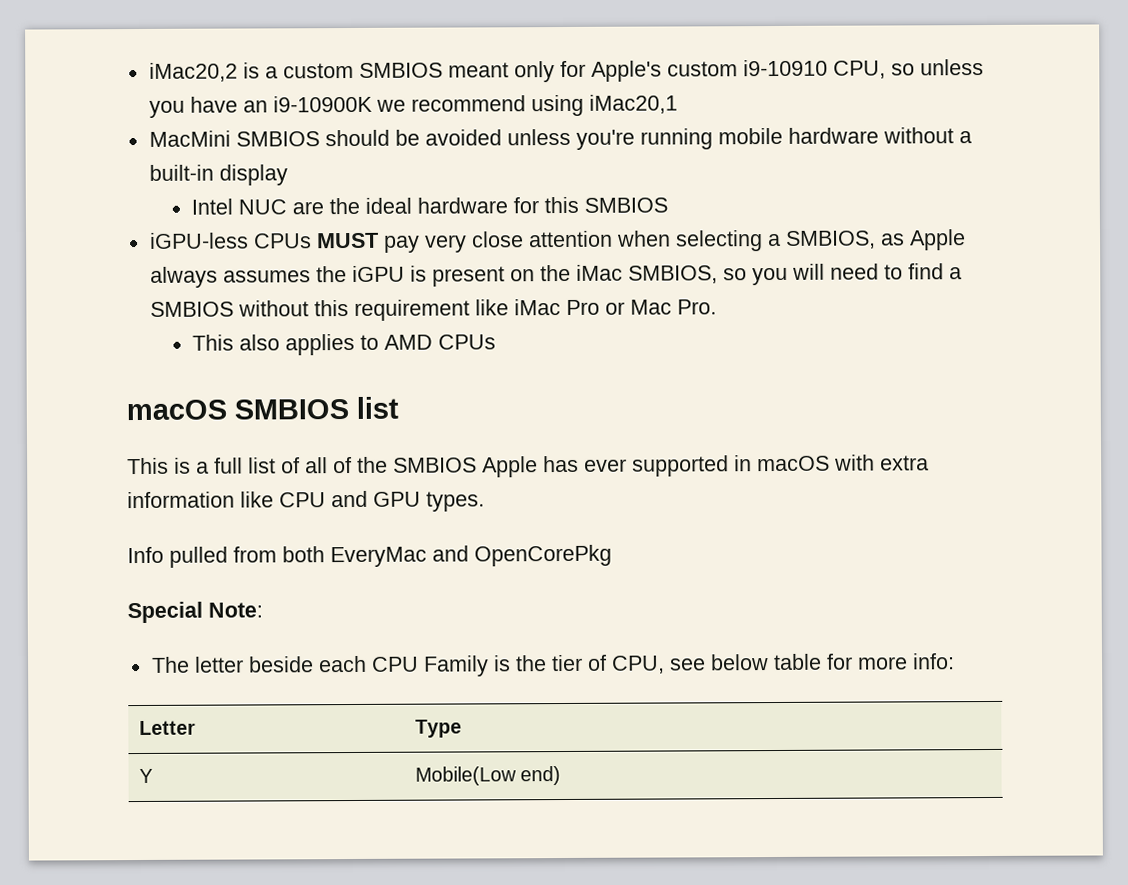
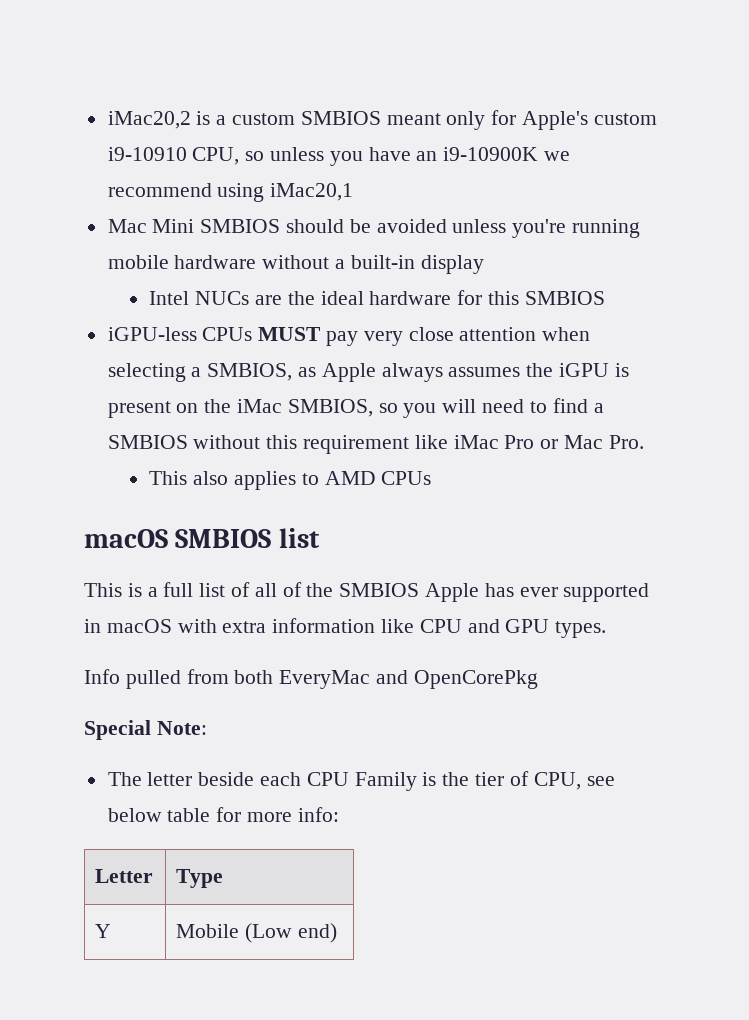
[148,130,231,147] MacMini -> [107,219,195,233] Mac Mini
[237,199,287,215] NUC -> [195,291,250,305] NUCs
[414,766,517,786] Mobile(Low -> [176,923,293,943] Mobile (Low

